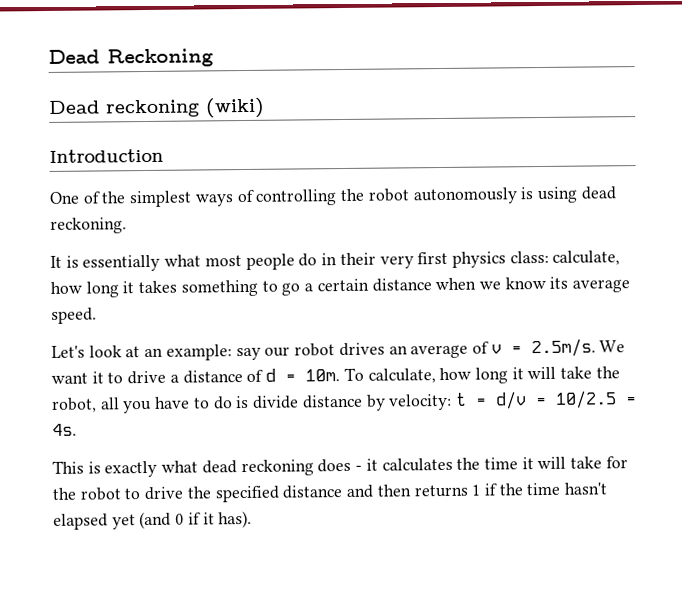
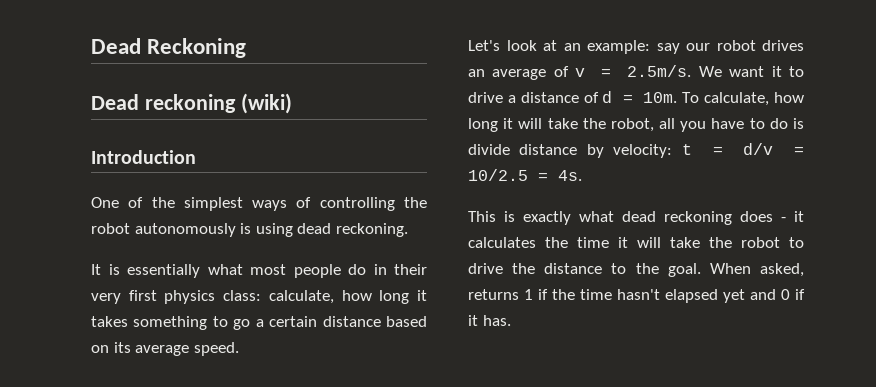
[435,276,546,291] when we know -> [386,316,427,327] [91,345,109,353] based on
[605,456,628,469] for -> (700, 242) none
[214,484,411,503] specified distance and then -> [544,263,804,277] distance to the goal. When asked,
[139,511,172,530] (and -> [750,289,776,300] and
[218,510,253,529] has). -> [482,315,511,326] has.

